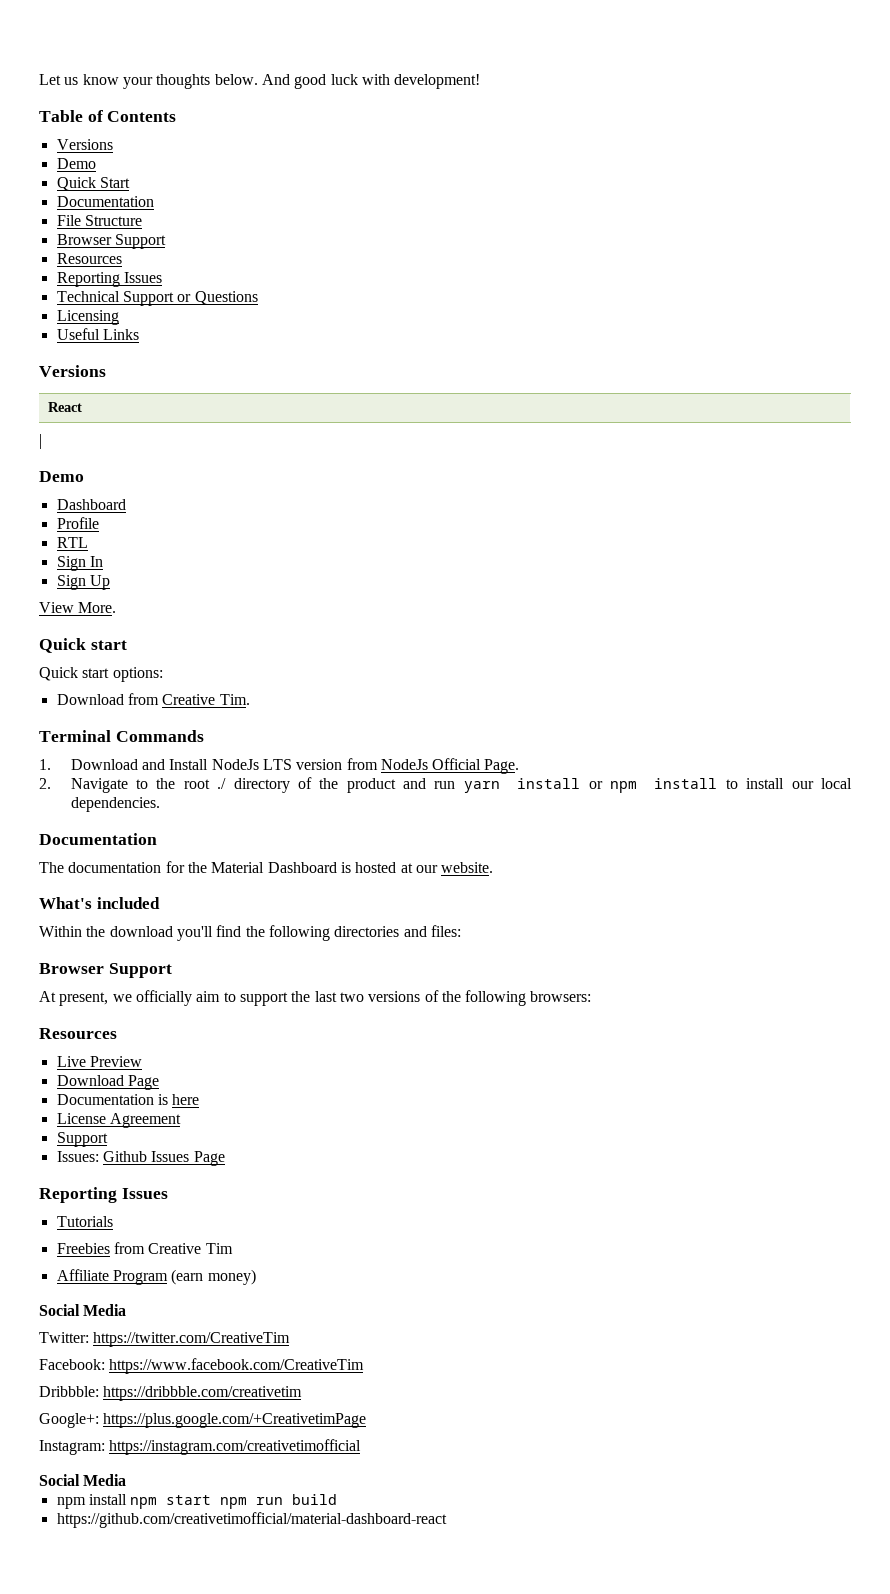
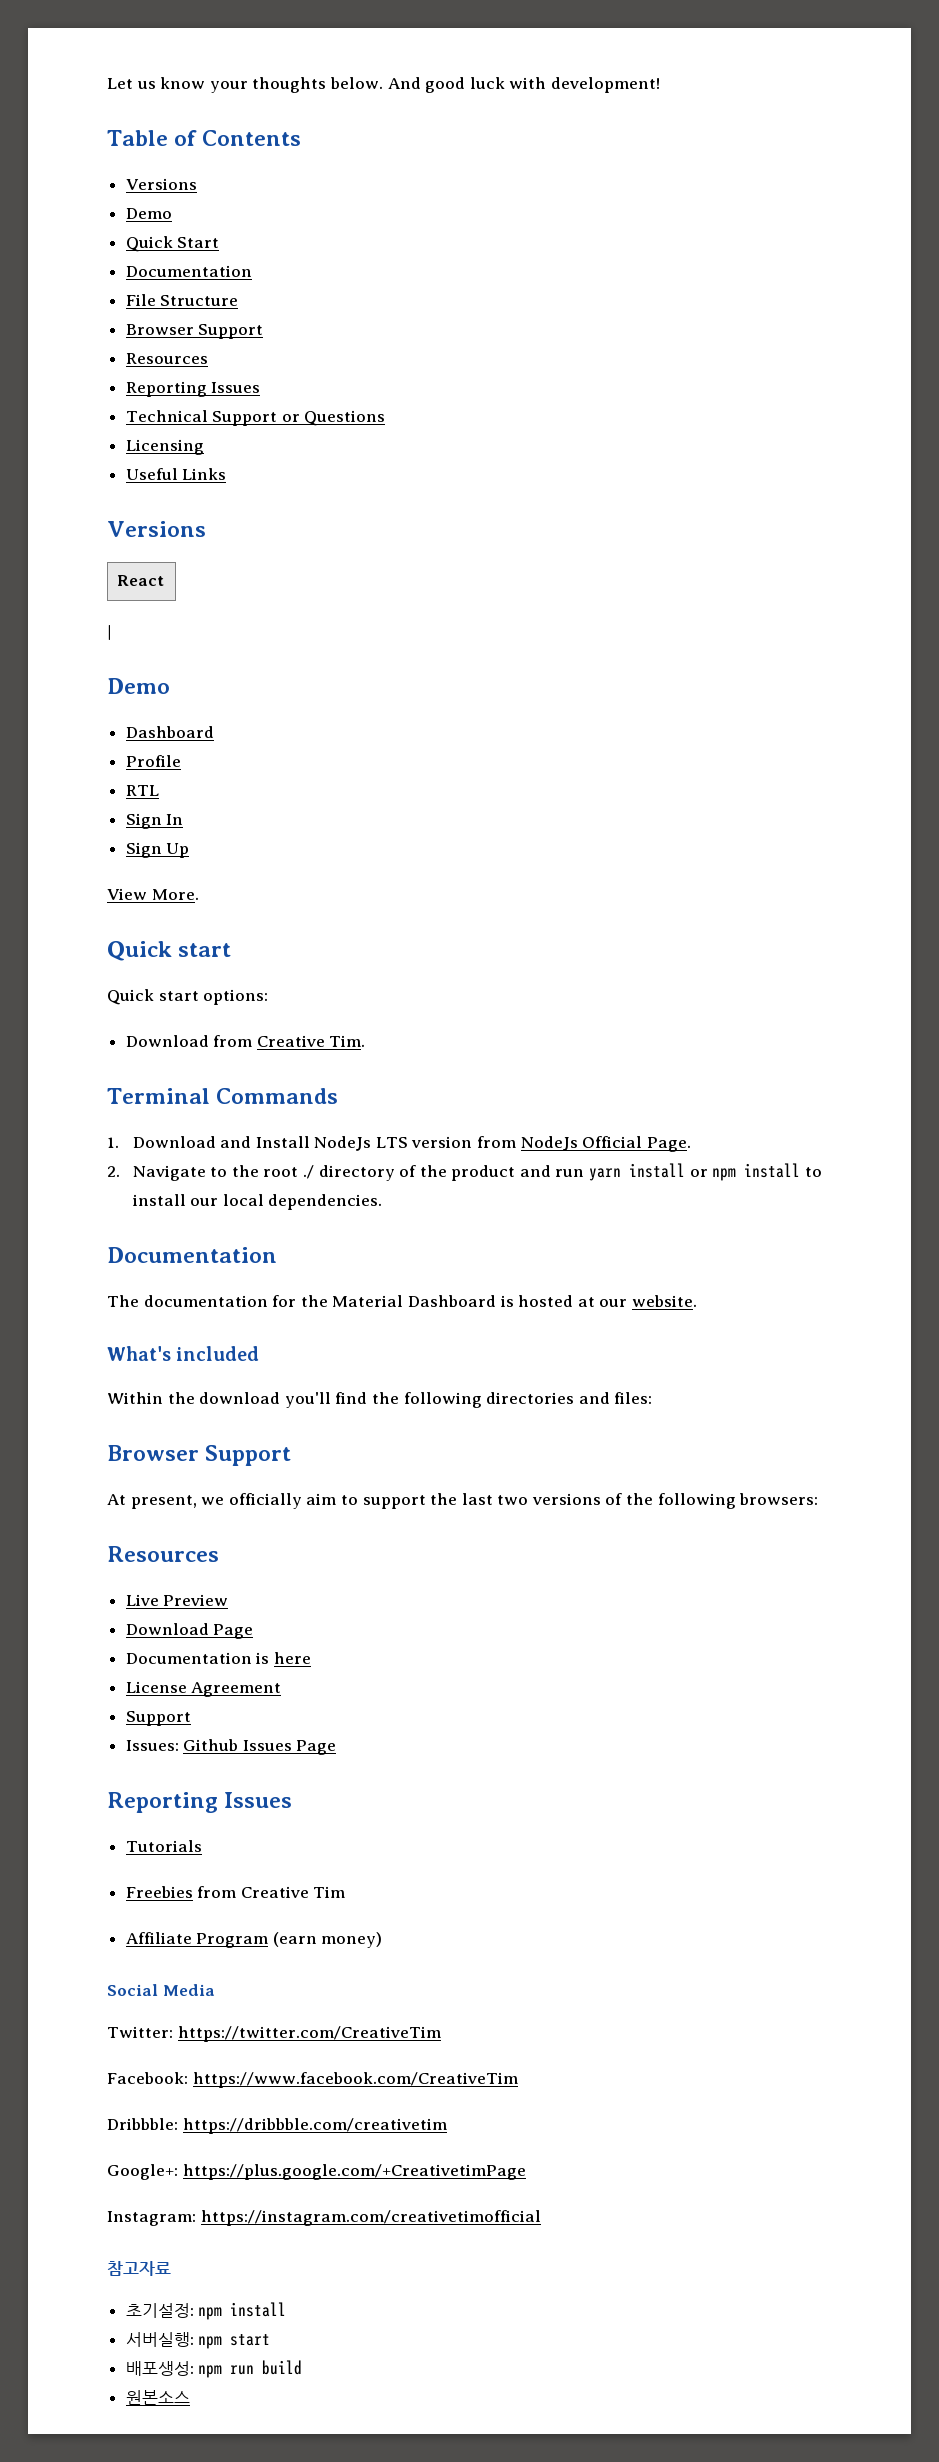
[39,1474,127,1486] [56,1494,127,1509] Social Media // npm install -> [107,2261,171,2276] [125,2302,287,2320] [125,2332,194,2347] 참고자료 // 초기설정: npm install // 서버실행:
(212, 1500) none -> [125,2361,194,2376] // 배포생성:
[56,1512,447,1528] https://github.com/creativetimofficial/material-dashboard-react -> [125,2390,190,2405] 원본소스

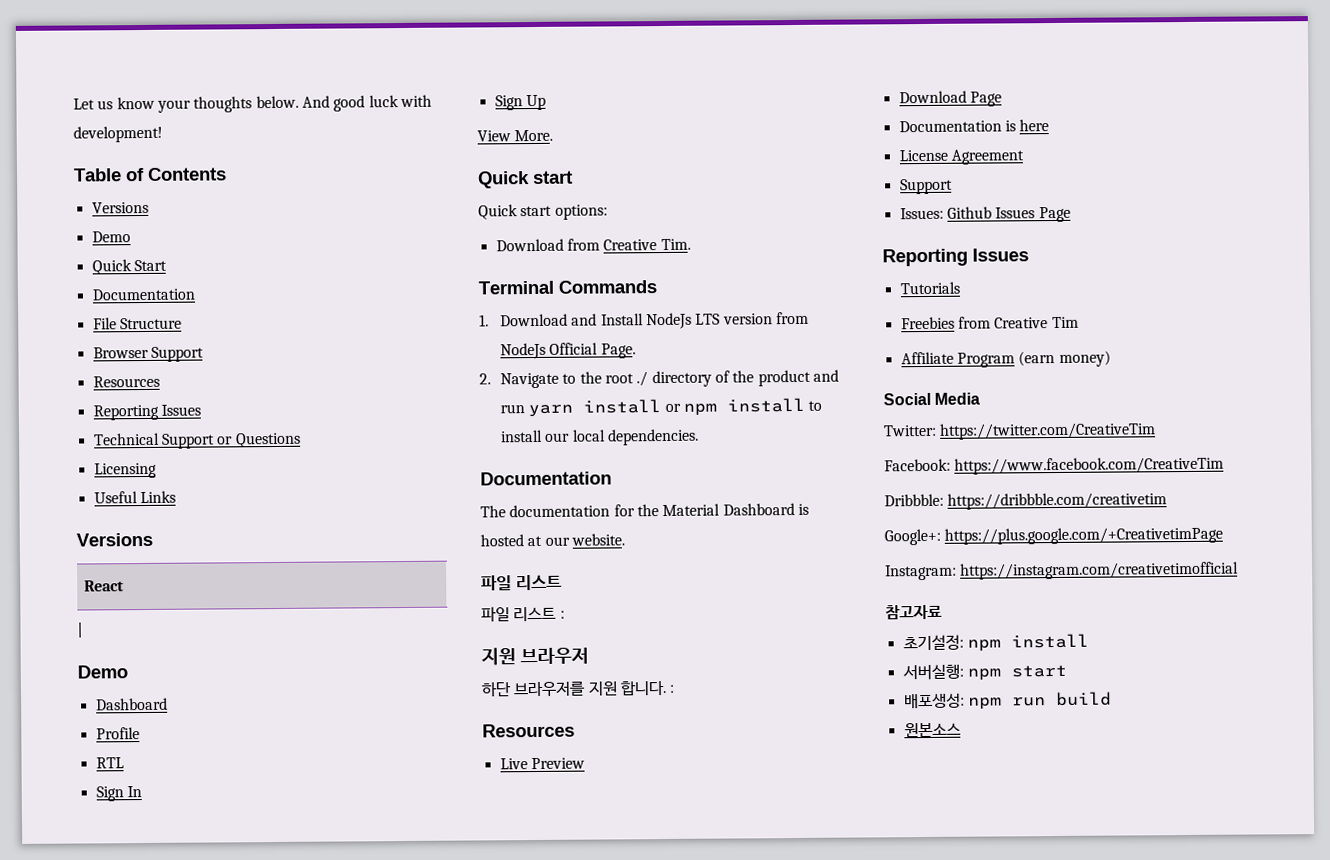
[107,1346,260,1361] [107,1392,653,1408] [107,1445,292,1466] [107,1493,819,1509] What's included // Within the download you'll find the following directories and files: // Browser Support // At present, we officially aim to support the last two versions of the following browsers: -> [481,574,562,591] [481,606,565,623] [481,647,589,666] [481,681,676,698] 파일 리스트 // 파일 리스트 : // 지원 브라우저 // 하단 브라우저를 지원 합니다. :

